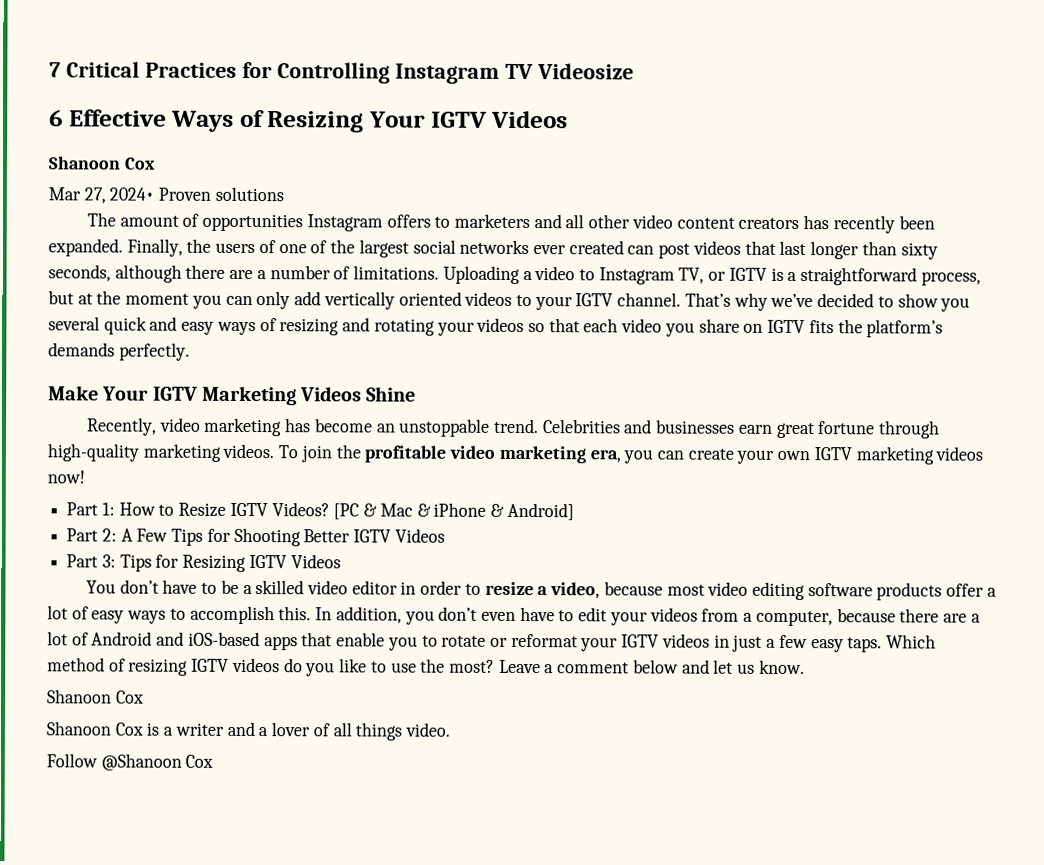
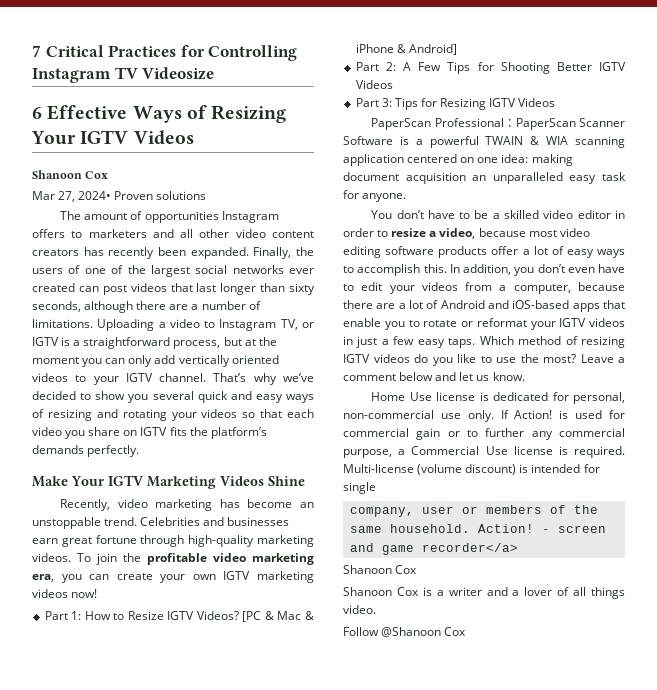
(341, 561) none -> [371,118,625,130] [343,136,625,148] [343,154,573,166] [343,172,626,184] [343,190,407,202] // PaperScan Professional：PaperScan Scanner Software is a powerful TWAIN & WIA scanning application centered on one idea: making document acquisition an unparalleled easy task for anyone.
(805, 667) none -> [371,392,625,404] [343,410,625,422] [343,428,625,440] [343,446,625,458] [343,464,600,475] [343,482,376,494] [349,505,598,517] [349,524,606,533] [349,543,518,555] // Home Use license is dedicated for personal, non-commercial use only. If Action! is used for commercial gain or to further any commercial purpose, a Commercial Use license is required. Multi-license (volume discount) is intended for single // company, user or members of the same household. Action! - screen and game recorder</a>

